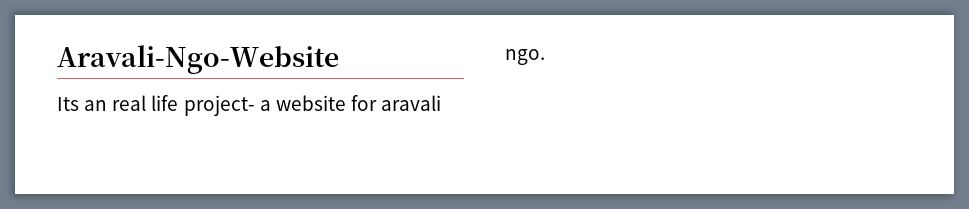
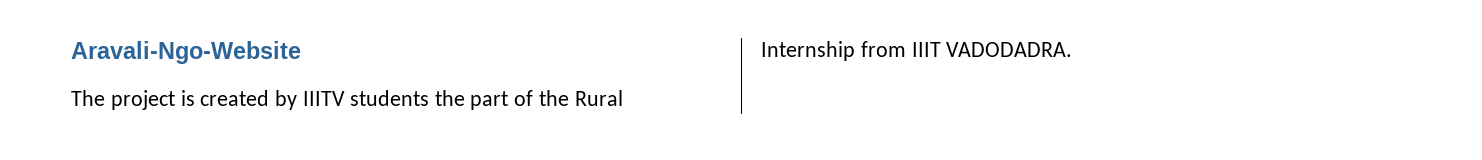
[57,95,442,116] [505,49,545,65] Its an real life project- a website for aravali ngo. -> [71,90,623,110] [761,41,1073,61] The project is created by IIITV students the part of the Rural Internship from IIIT VADODADRA.

